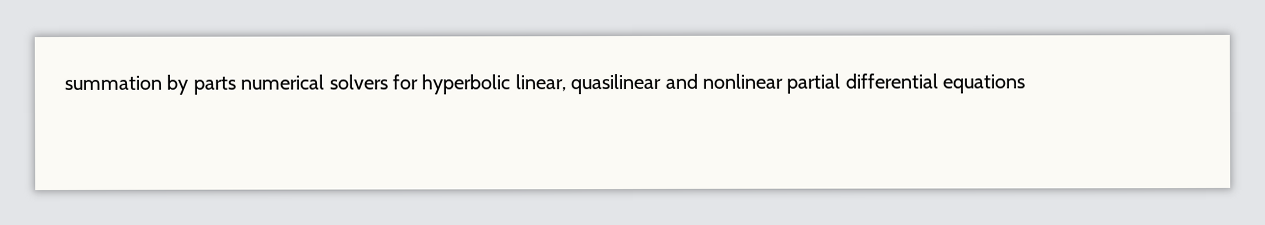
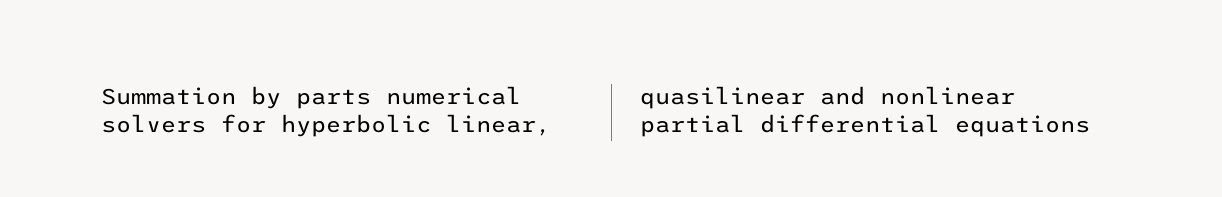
[64,75,162,90] summation -> [101,87,236,105] Summation

